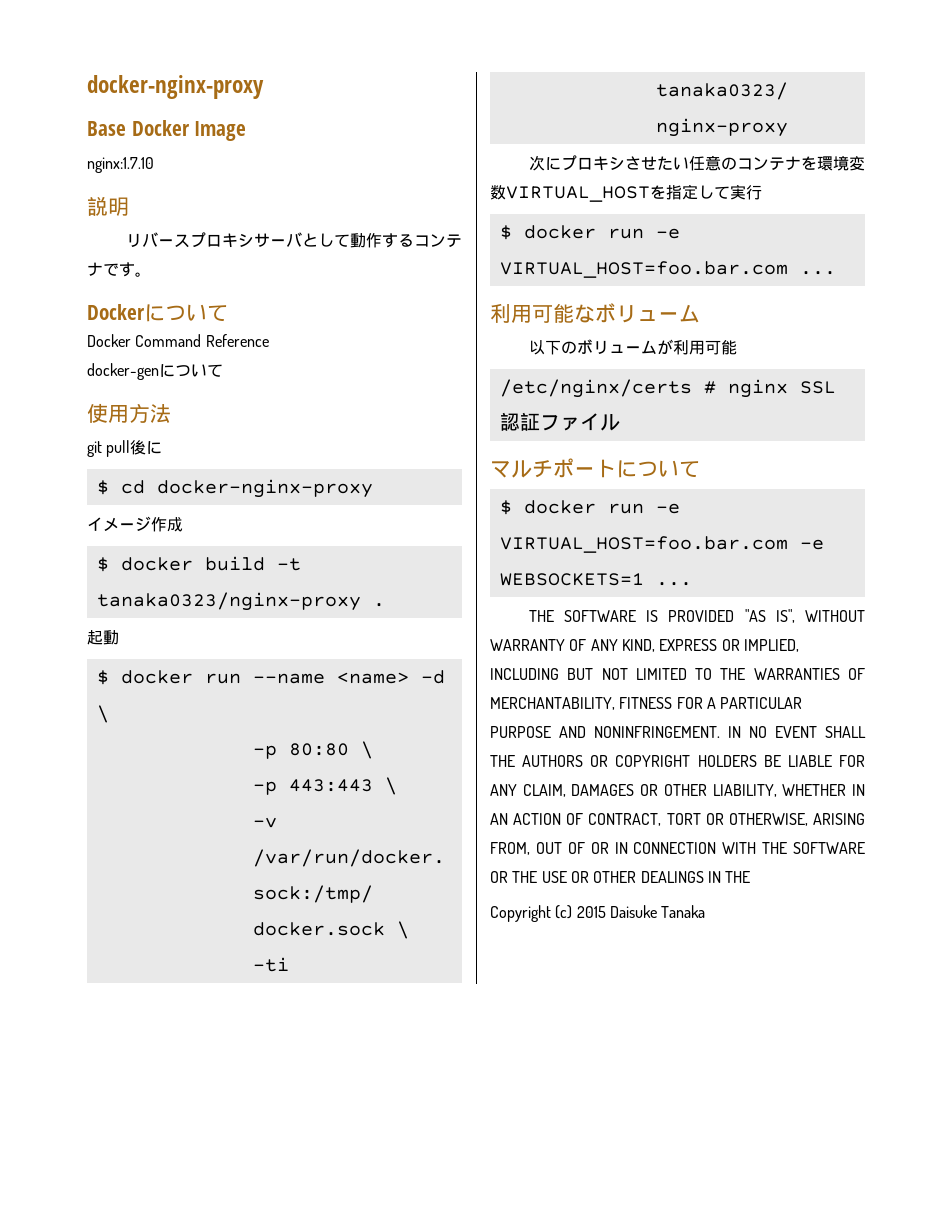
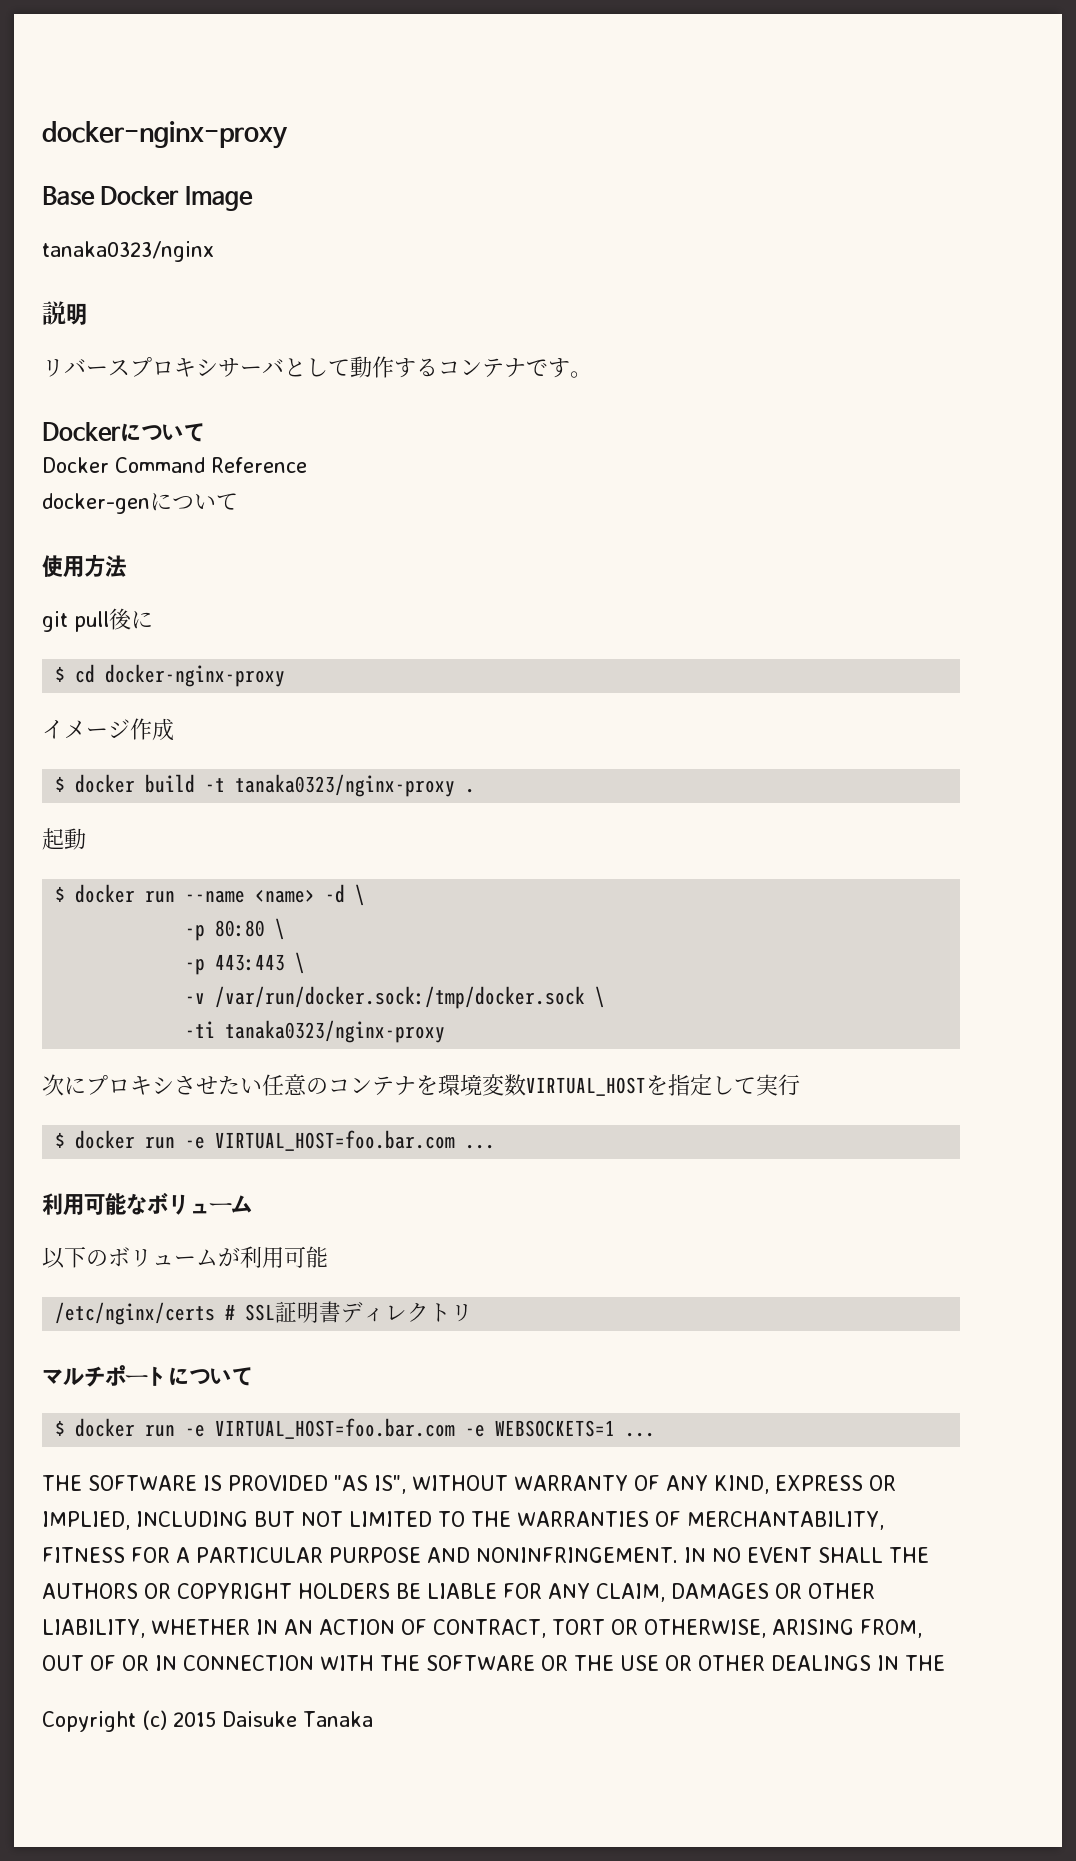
[87,157,154,173] nginx:1.7.10 -> [42,241,214,262] tanaka0323/nginx
[727,379,836,398] [499,412,620,431] nginx SSL認証ファイル -> [245,1301,474,1323] SSL証明書ディレクトリ

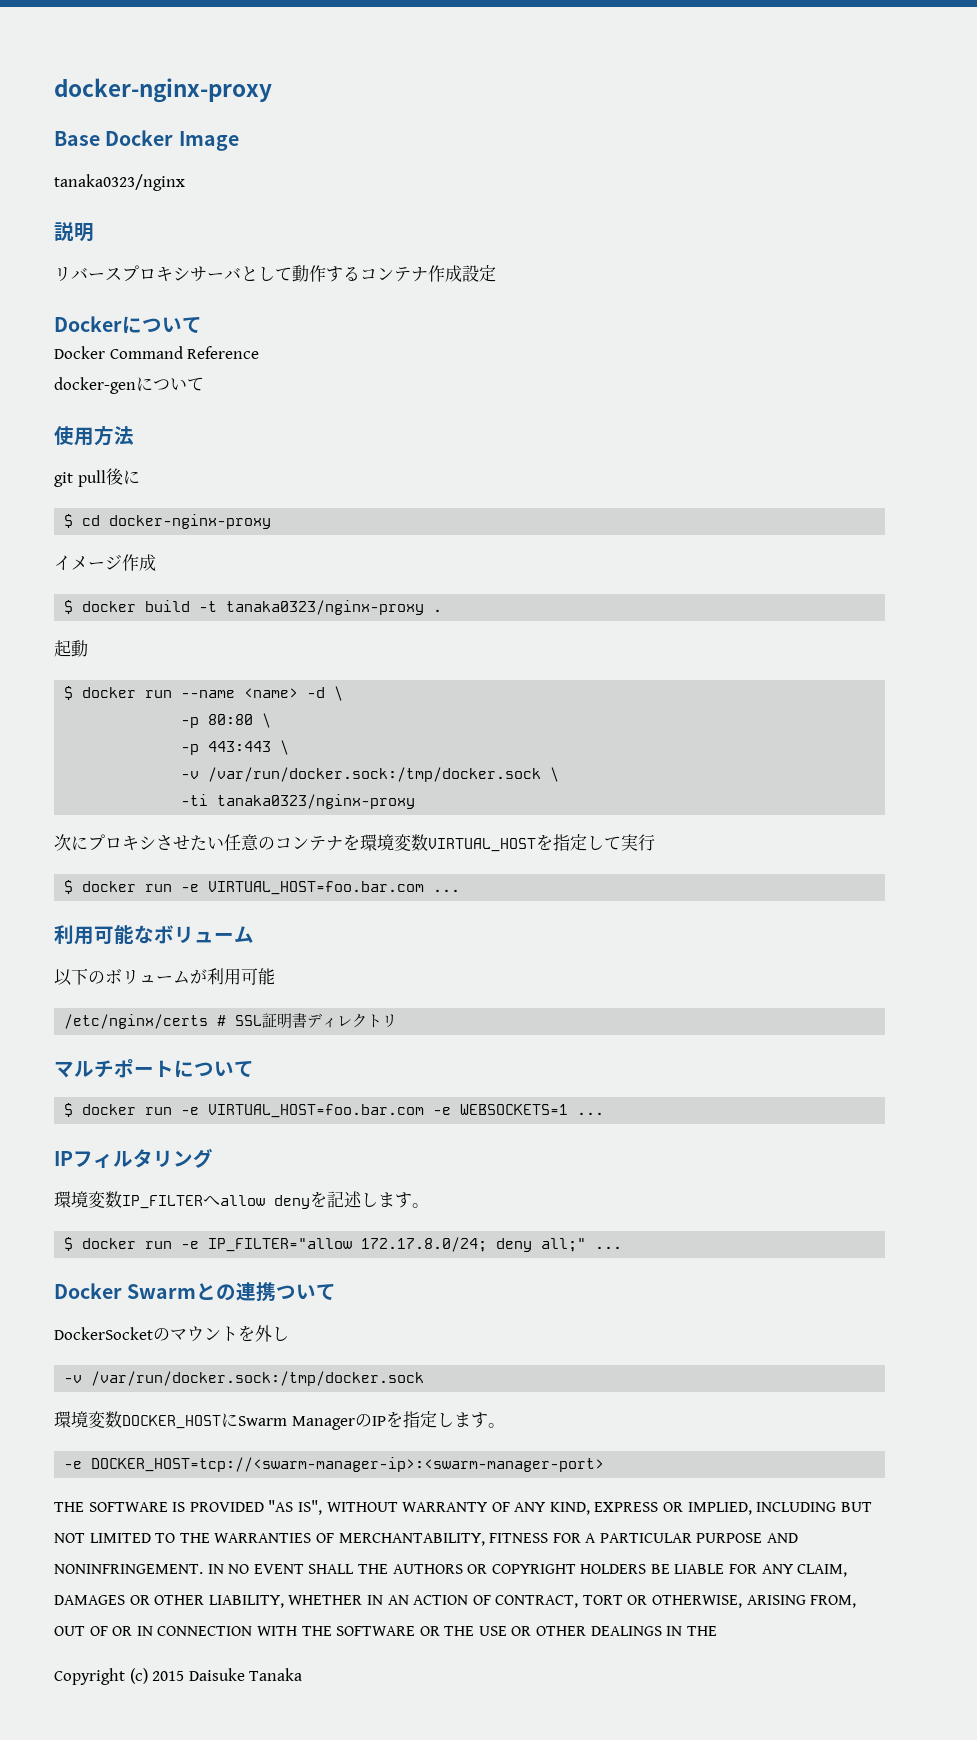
[526,358,592,378] です。 -> [428,265,496,282] 作成設定
(656, 1434) none -> [54,1148,213,1168] [54,1191,429,1209] [64,1237,623,1252] [54,1282,337,1302] [54,1325,289,1342] [64,1371,425,1386] [54,1411,505,1430] [64,1457,605,1472] // IPフィルタリング // 環境変数IP_FILTERへallow denyを記述します。 // $ docker run -e IP_FILTER="allow 172.17.8.0/24; deny all;" ... // Docker Swarmとの連携ついて // DockerSocketのマウントを外し // -v /var/run/docker.sock:/tmp/docker.sock // 環境変数DOCKER_HOSTにSwarm ManagerのIPを指定します。 // -e DOCKER_HOST=tcp://<swarm-manager-ip>:<swarm-manager-port>

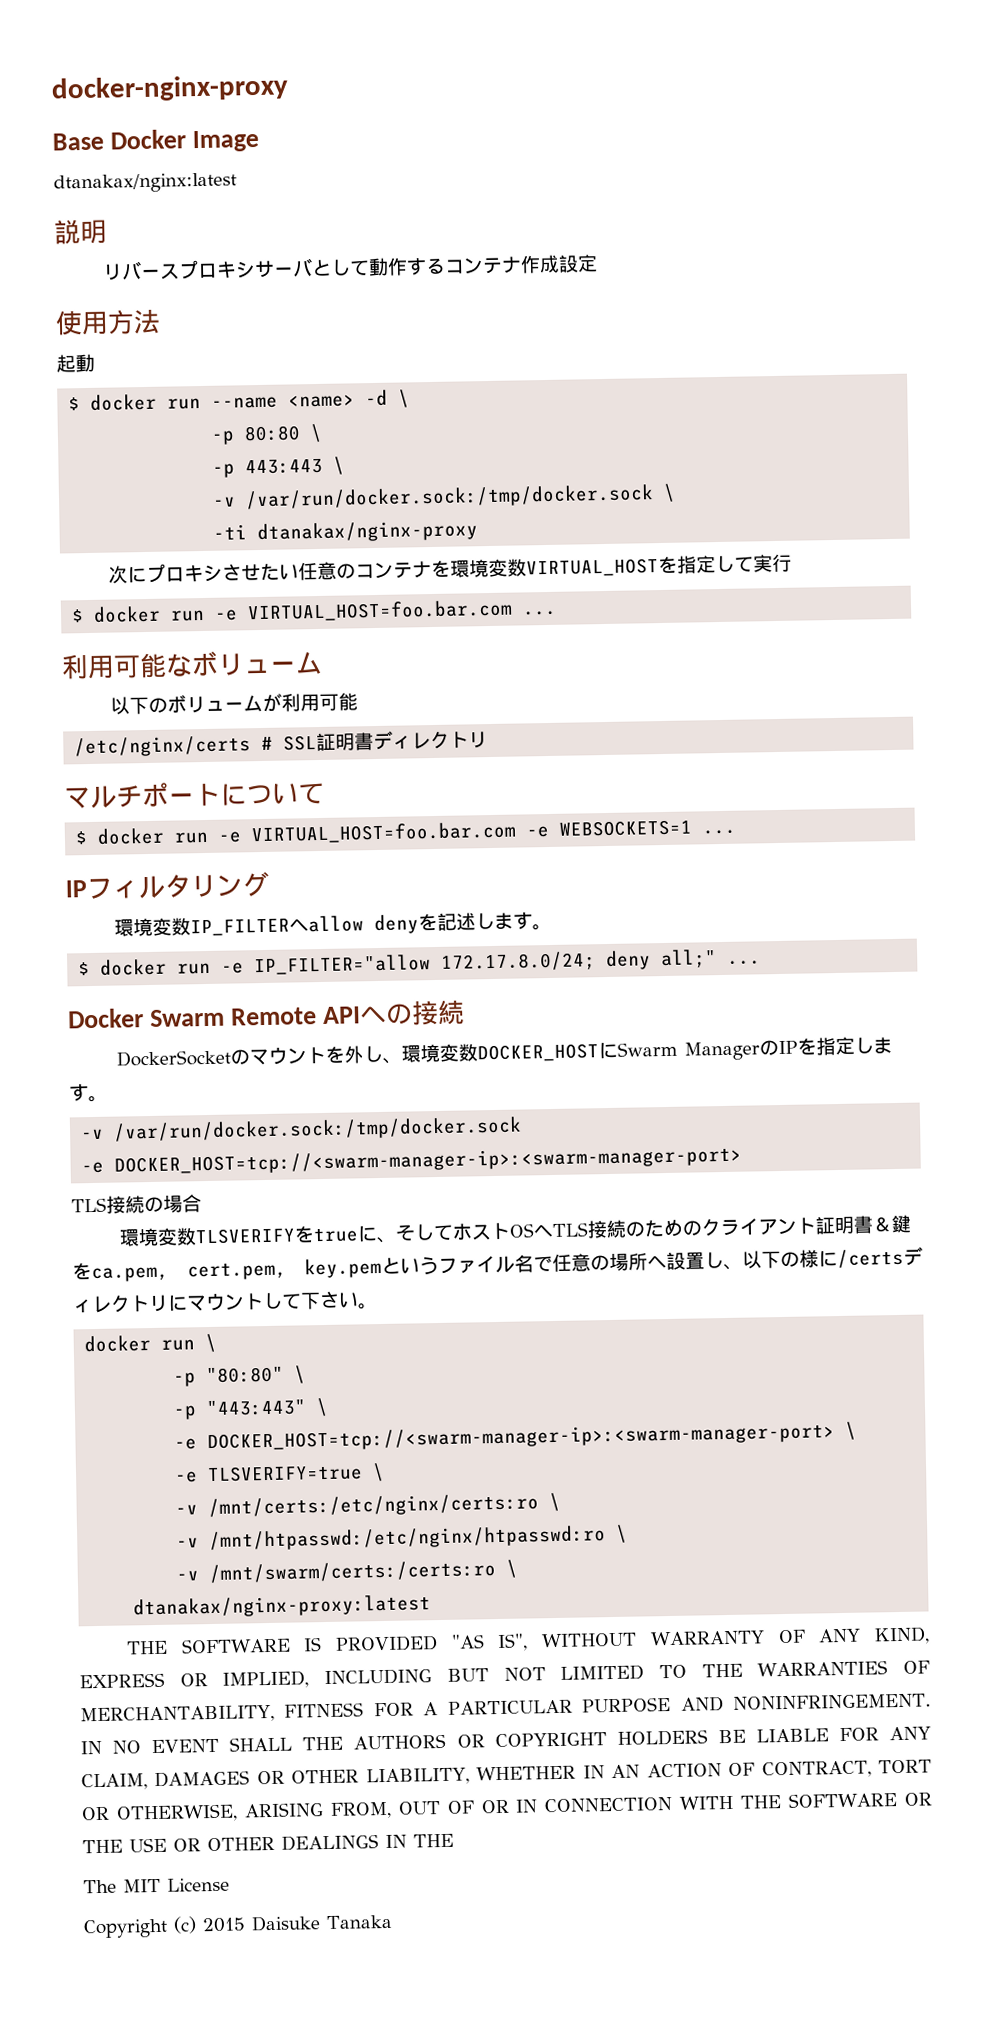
[54,174,185,191] tanaka0323/nginx -> [53,172,237,194] dtanakax/nginx:latest
[54,316,202,334] [54,346,260,359] [54,377,204,394] [54,425,134,446] [54,468,140,487] [64,514,272,529] [54,554,156,571] [64,600,443,615] Dockerについて // Docker Command Reference // docker-genについて // 使用方法 // git pull後に // $ cd docker-nginx-proxy // イメージ作成 // $ docker build -t tanaka0323/nginx-proxy . -> [55,308,161,336] 使用方法
[217,794,416,809] tanaka0323/nginx-proxy -> [257,520,479,544] dtanakax/nginx-proxy
[196,1282,337,1302] との連携ついて -> [229,999,465,1026] Remote APIへの接続
[64,1371,425,1386] // -v /var/run/docker.sock:/tmp/docker.sock // -> [381,1057,402,1064] 、
[64,1457,605,1472] // -e DOCKER_HOST=tcp://<swarm-manager-ip>:<swarm-manager-port> -> [81,1116,523,1143] [81,1145,743,1176] [71,1194,202,1214] [118,1214,911,1247] [72,1246,923,1283] [72,1290,378,1314] [84,1333,218,1353] [173,1365,307,1387] [173,1397,330,1420] [174,1421,858,1453] [175,1462,386,1483] [175,1492,562,1519] [176,1524,629,1552] [176,1559,519,1584] [133,1594,432,1619] // -v /var/run/docker.sock:/tmp/docker.sock // -e DOCKER_HOST=tcp://<swarm-manager-ip>:<swarm-manager-port> // TLS接続の場合 // 環境変数TLSVERIFYをtrueに、そしてホストOSへTLS接続のためのクライアント証明書＆鍵をca.pem, cert.pem, key.pemというファイル名で任意の場所へ設置し、以下の様に/certsディレクトリにマウントして下さい。 // docker run \ // -p "80:80" \ // -p "443:443" \ // -e DOCKER_HOST=tcp://<swarm-manager-ip>:<swarm-manager-port> \ // -e TLSVERIFY=true \ // -v /mnt/certs:/etc/nginx/certs:ro \ // -v /mnt/htpasswd:/etc/nginx/htpasswd:ro \ // -v /mnt/swarm/certs:/certs:ro \ // dtanakax/nginx-proxy:latest
(717, 1631) none -> [83,1877,230,1894] // The MIT License

